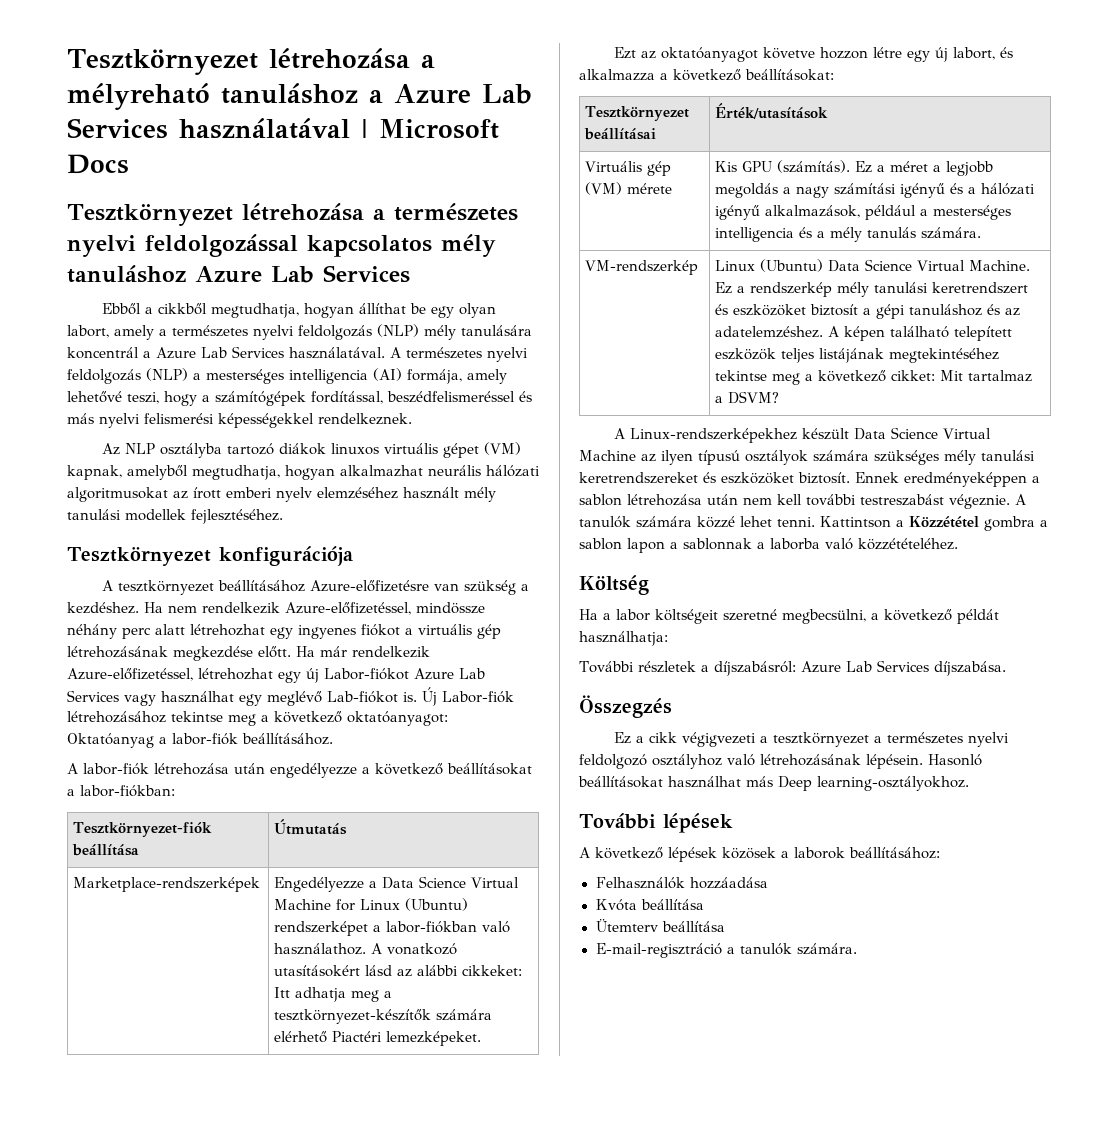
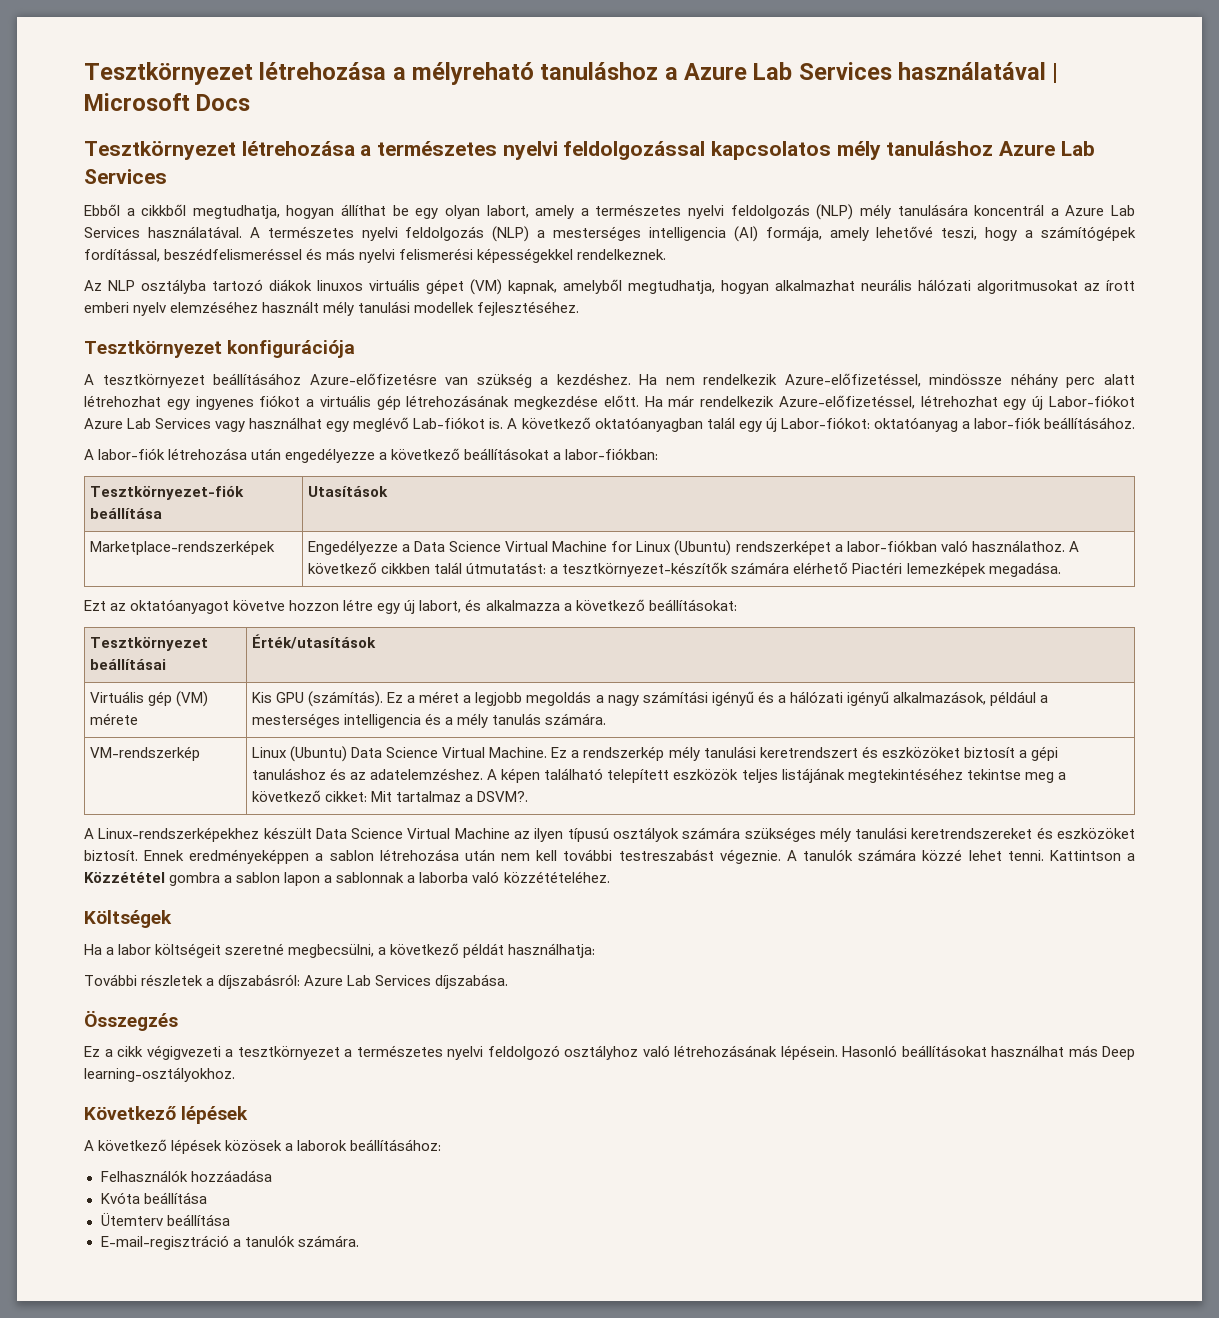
[422,687,514,706] [67,711,448,726] [67,733,154,748] Új Labor-fiók létrehozásához tekintse meg a következő oktatóanyagot: Oktatóanyag -> [507,417,958,432] A következő oktatóanyagban talál egy új Labor-fiókot: oktatóanyag
[274,819,348,835] Útmutatás -> [308,486,389,497] Utasítások
[387,943,458,955] [274,965,523,977] [274,987,380,1002] vonatkozó utasításokért lásd az alábbi cikkeket: Itt adhatja meg -> [308,562,547,574] következő cikkben talál útmutatást:
[386,1031,482,1046] lemezképeket. -> [906,562,1061,577] lemezképek megadása.
[728,391,780,404] DSVM? -> [477,791,529,802] DSVM?.
[579,575,649,595] Költség -> [84,910,172,928] Költségek
[579,813,656,829] További -> [84,1106,176,1120] Következő

